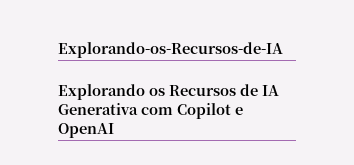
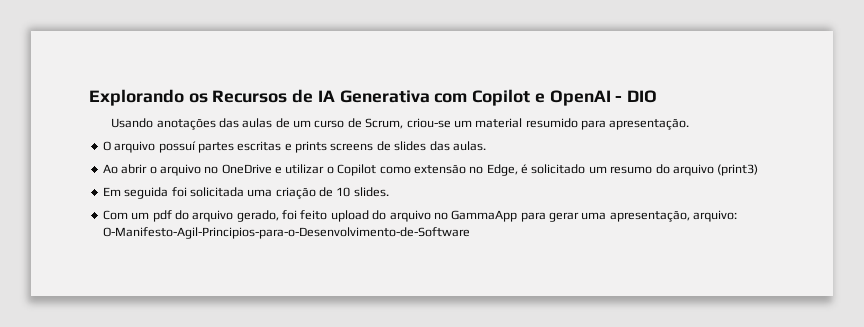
[58,42,283,58] Explorando-os-Recursos-de-IA // -> (89, 97) none
(114, 130) none -> [615,90,657,103] [111,118,690,130] [102,141,486,153] [102,164,759,176] [102,187,389,199] [102,210,738,222] [102,227,470,239] - DIO // Usando anotações das aulas de um curso de Scrum, criou-se um material resumido para apresentação. // O arquivo possuí partes escritas e prints screens de slides das aulas. // Ao abrir o arquivo no OneDrive e utilizar o Copilot como extensão no Edge, é solicitado um resumo do arquivo (print3) // Em seguida foi solicitada uma criação de 10 slides. // Com um pdf do arquivo gerado, foi feito upload do arquivo no GammaApp para gerar uma apresentação, arquivo: O-Manifesto-Agil-Principios-para-o-Desenvolvimento-de-Software

